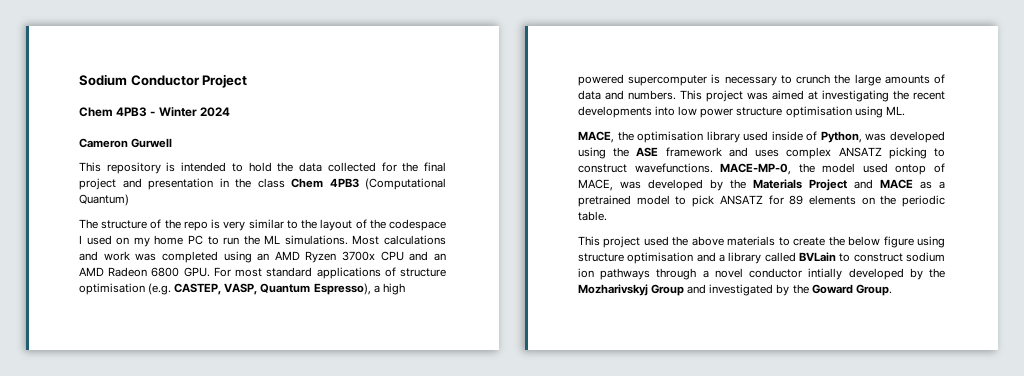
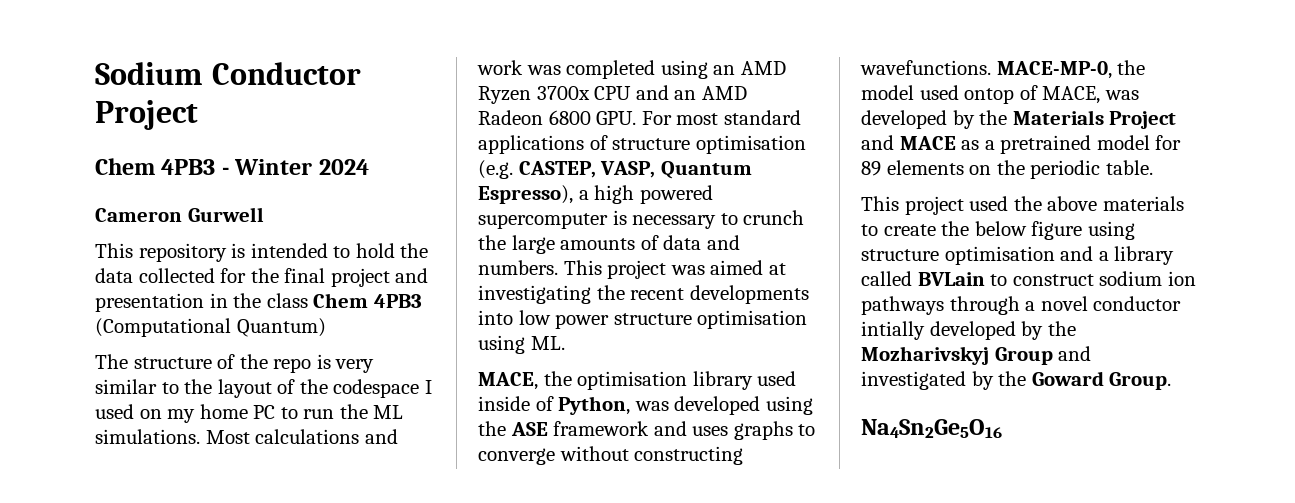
[786,147,945,159] [578,164,627,173] complex ANSATZ picking to construct -> [733,421,816,440] [478,446,744,465] graphs to converge without constructing
[675,195,763,207] to pick ANSATZ -> (1150, 142) none
(892, 290) none -> [861,419,1002,438] // Na4Sn2Ge5O16

